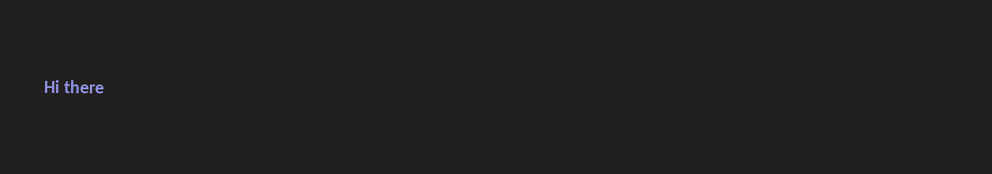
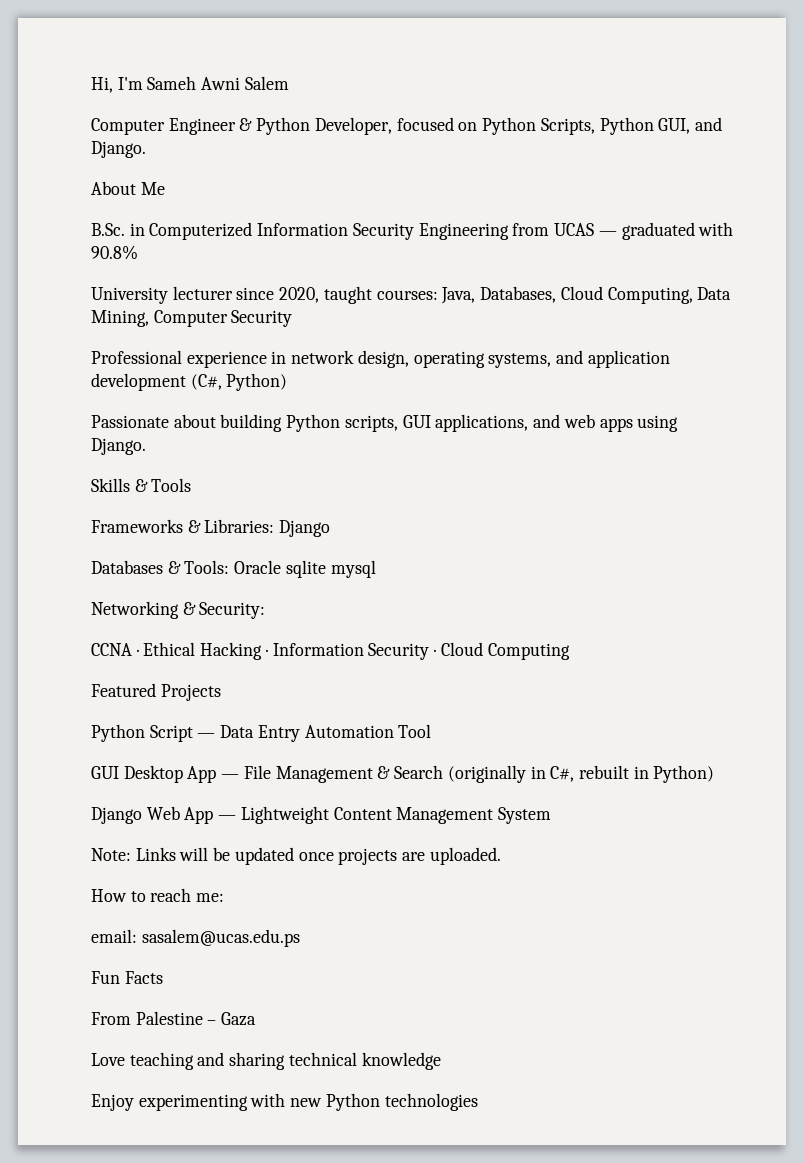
[43,79,105,94] Hi there -> [91,76,289,93] [91,117,722,135] [91,141,146,158] [91,181,165,195] [91,222,734,240] [91,245,138,260] [91,286,732,304] [91,310,293,327] [91,350,670,368] [91,373,288,391] [91,414,679,432] [91,438,146,455] [91,478,192,492] [91,519,331,537] [91,560,376,578] [91,601,266,619] [91,642,570,660] [91,683,221,701] [91,724,432,742] [91,765,715,783] [91,806,552,824] [91,847,501,865] [91,888,225,902] [91,929,300,947] [91,971,163,984] [91,1011,257,1026] [91,1052,441,1070] [91,1093,478,1111] Hi, I'm Sameh Awni Salem // Computer Engineer & Python Developer, focused on Python Scripts, Python GUI, and Django. // About Me // B.Sc. in Computerized Information Security Engineering from UCAS — graduated with 90.8% // University lecturer since 2020, taught courses: Java, Databases, Cloud Computing, Data Mining, Computer Security // Professional experience in network design, operating systems, and application development (C#, Python) // Passionate about building Python scripts, GUI applications, and web apps using Django. // Skills & Tools // Frameworks & Libraries: Django // Databases & Tools: Oracle sqlite mysql // Networking & Security: // CCNA · Ethical Hacking · Information Security · Cloud Computing // Featured Projects // Python Script — Data Entry Automation Tool // GUI Desktop App — File Management & Search (originally in C#, rebuilt in Python) // Django Web App — Lightweight Content Management System // Note: Links will be updated once projects are uploaded. // How to reach me: // email: sasalem@ucas.edu.ps // Fun Facts // From Palestine – Gaza // Love teaching and sharing technical knowledge // Enjoy experimenting with new Python technologies

